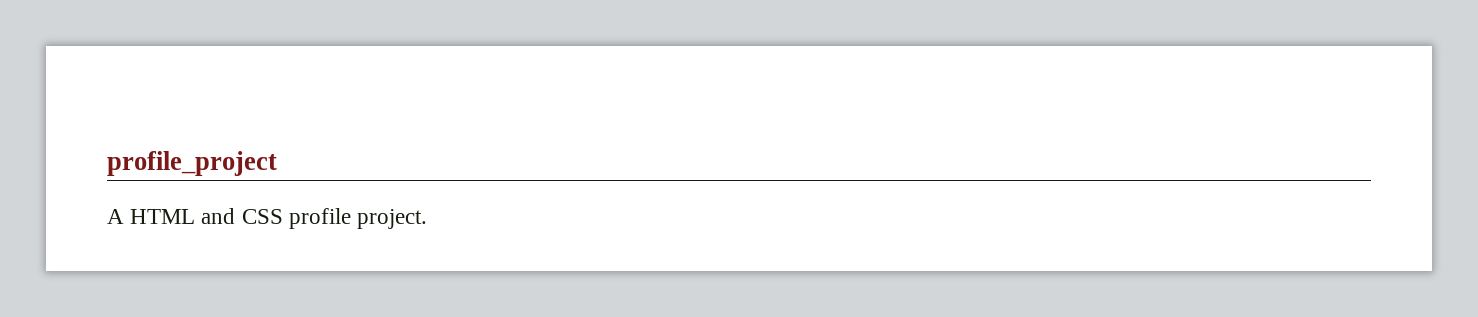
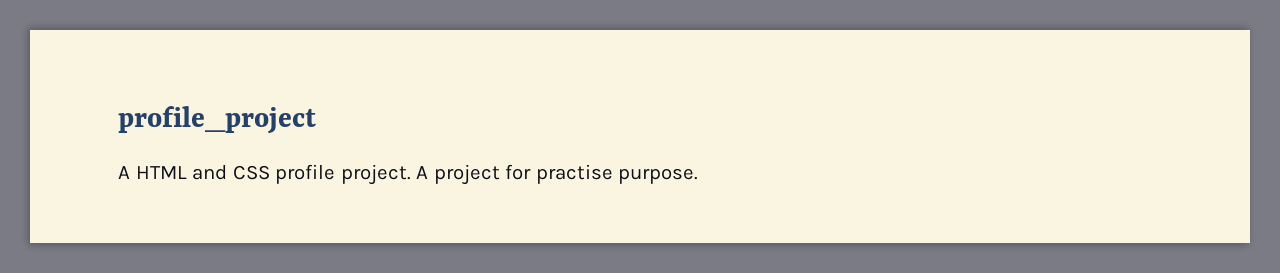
(428, 219) none -> [416,164,699,185] A project for practise purpose.

